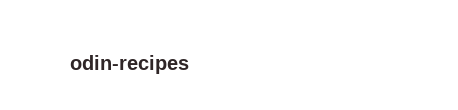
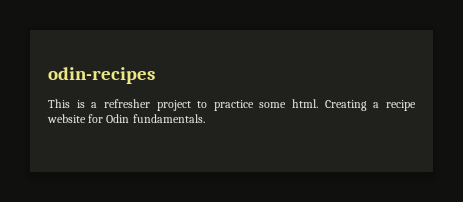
(189, 64) none -> [48,99,416,111] [47,114,205,123] // This is a refresher project to practice some html. Creating a recipe website for Odin fundamentals.

